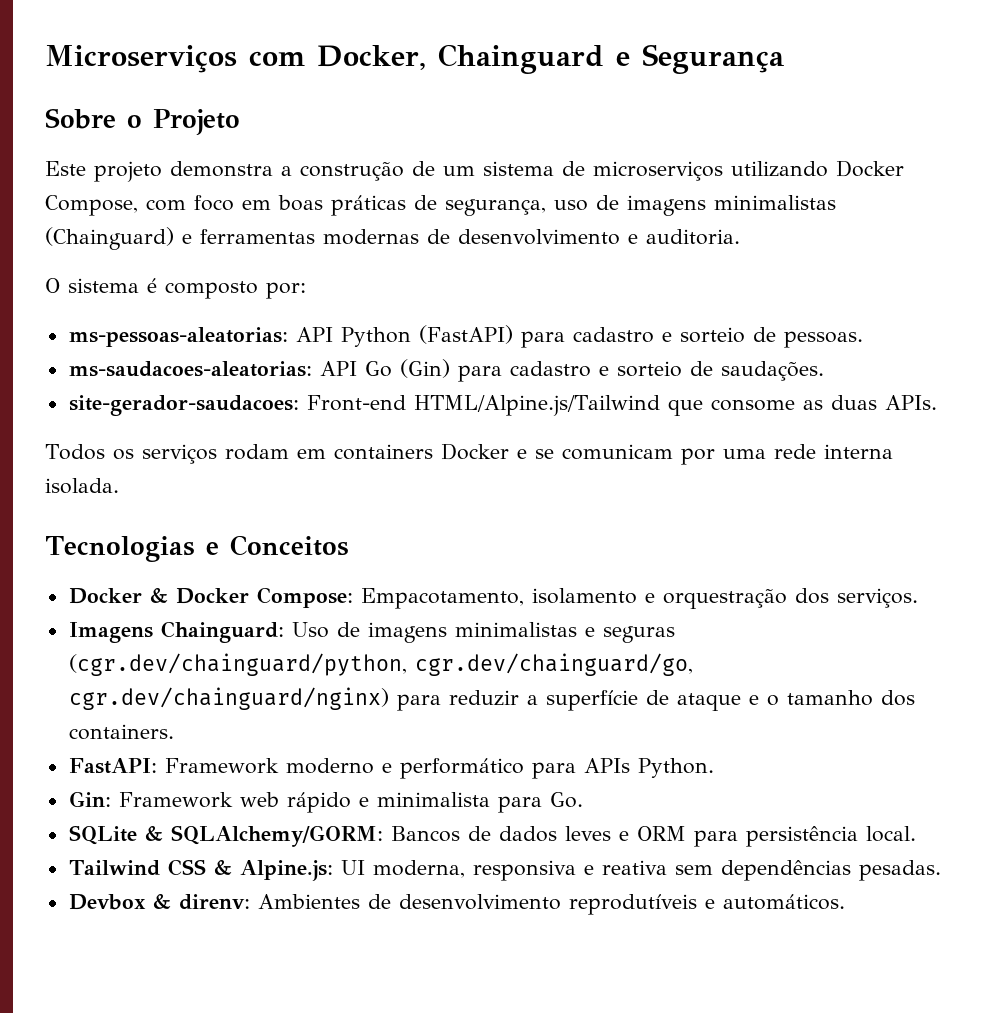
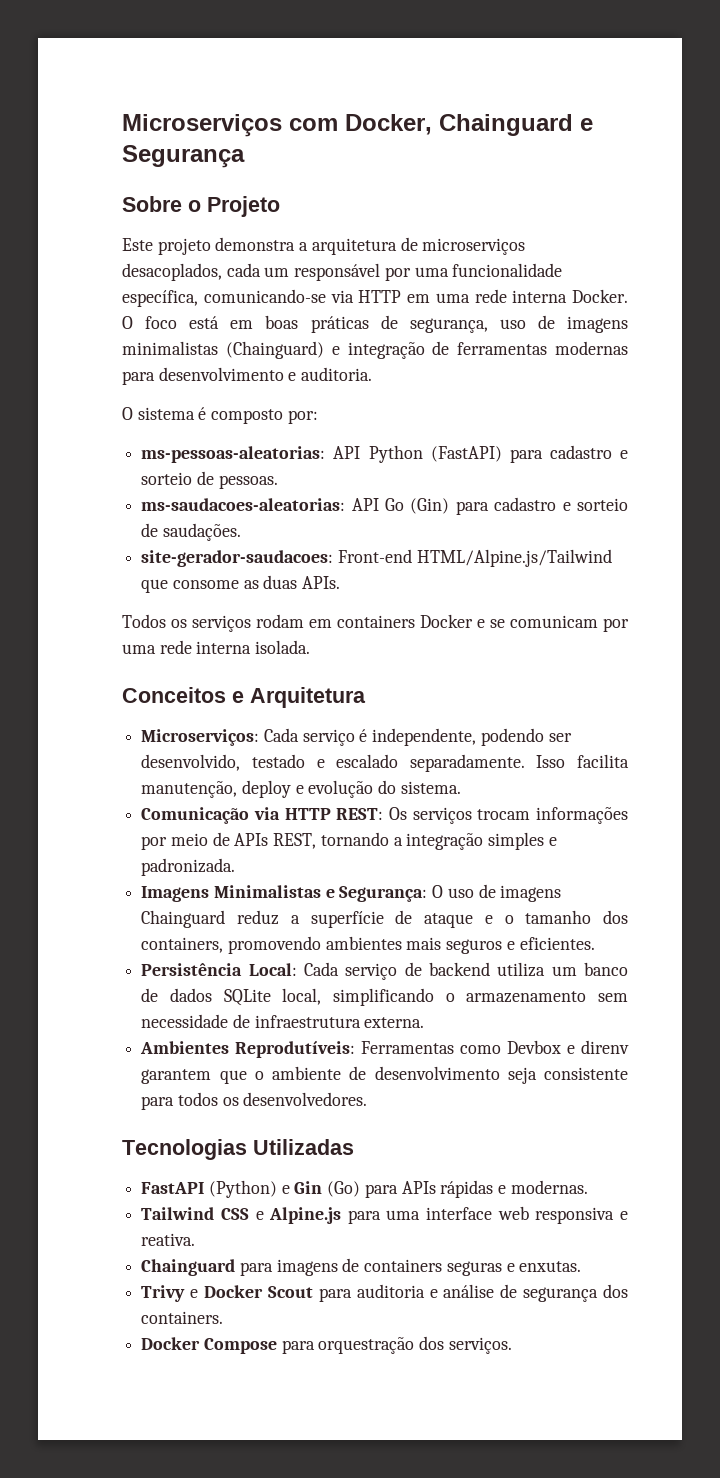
[300,160,904,181] [45,195,234,216] construção de um sistema de microserviços utilizando Docker Compose, com foco -> [311,237,526,255] [122,263,563,281] [122,289,628,307] [122,316,220,329] arquitetura de microserviços desacoplados, cada um responsável por uma funcionalidade específica, comunicando-se via HTTP em uma rede interna Docker. O foco está
(192, 239) none -> [347,341,450,359] integração de
[427,229,450,244] de -> [122,371,155,385] para
[45,535,349,562] [68,587,918,609] [68,621,675,643] [68,653,693,676] [68,687,519,711] Tecnologias e Conceitos // Docker & Docker Compose: Empacotamento, isolamento e orquestração dos serviços. // Imagens Chainguard: Uso de imagens minimalistas e seguras (cgr.dev/chainguard/python, cgr.dev/chainguard/go, cgr.dev/chainguard/nginx) para reduzir -> [122,687,366,708] [141,728,572,746] [141,754,629,772] [141,780,461,798] [141,807,629,824] [141,832,557,850] [141,858,236,876] [141,884,562,902] [141,910,279,928] Conceitos e Arquitetura // Microserviços: Cada serviço é independente, podendo ser desenvolvido, testado e escalado separadamente. Isso facilita manutenção, deploy e evolução do sistema. // Comunicação via HTTP REST: Os serviços trocam informações por meio de APIs REST, tornando a integração simples e padronizada. // Imagens Minimalistas e Segurança: O uso de imagens Chainguard reduz
[68,724,174,740] [68,758,714,779] [68,791,583,813] [68,825,916,847] [68,859,941,881] [68,894,845,915] containers. // FastAPI: Framework moderno e performático para APIs Python. // Gin: Framework web rápido e minimalista para Go. // SQLite & SQLAlchemy/GORM: Bancos de dados leves e ORM para persistência local. // Tailwind CSS & Alpine.js: UI moderna, responsiva e reativa sem dependências pesadas. // Devbox & direnv: Ambientes de desenvolvimento reprodutíveis e automáticos. -> [141,936,595,954] [141,962,628,980] [141,988,628,1006] [141,1014,425,1028] [140,1040,629,1058] [141,1066,628,1084] [141,1092,368,1110] [122,1139,354,1160] [141,1180,588,1198] [141,1206,629,1224] [141,1233,196,1246] [141,1258,582,1276] [141,1284,628,1302] [141,1311,224,1324] [141,1336,512,1354] containers, promovendo ambientes mais seguros e eficientes. // Persistência Local: Cada serviço de backend utiliza um banco de dados SQLite local, simplificando o armazenamento sem necessidade de infraestrutura externa. // Ambientes Reprodutíveis: Ferramentas como Devbox e direnv garantem que o ambiente de desenvolvimento seja consistente para todos os desenvolvedores. // Tecnologias Utilizadas // FastAPI (Python) e Gin (Go) para APIs rápidas e modernas. // Tailwind CSS e Alpine.js para uma interface web responsiva e reativa. // Chainguard para imagens de containers seguras e enxutas. // Trivy e Docker Scout para auditoria e análise de segurança dos containers. // Docker Compose para orquestração dos serviços.

